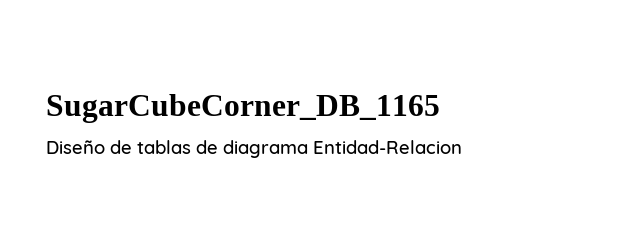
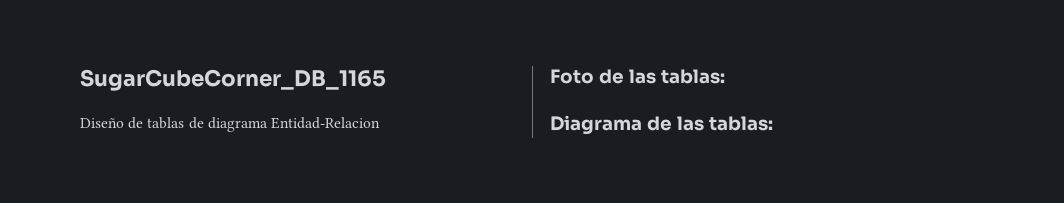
(462, 147) none -> [550,69,725,84] [550,115,773,135] // Foto de las tablas: // Diagrama de las tablas:

